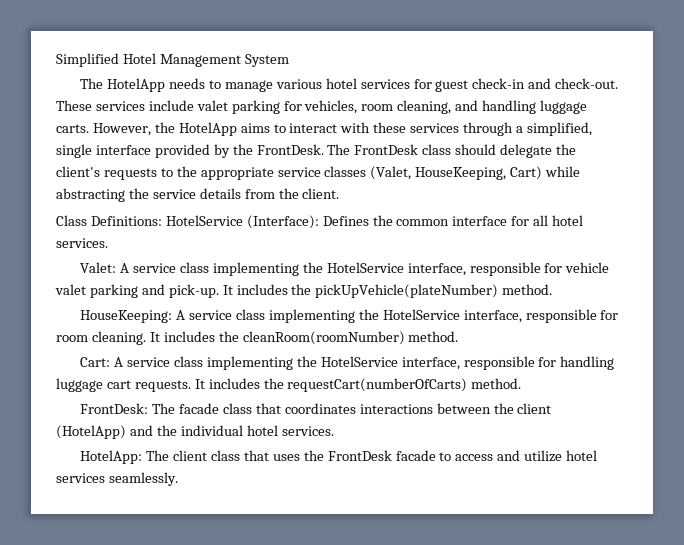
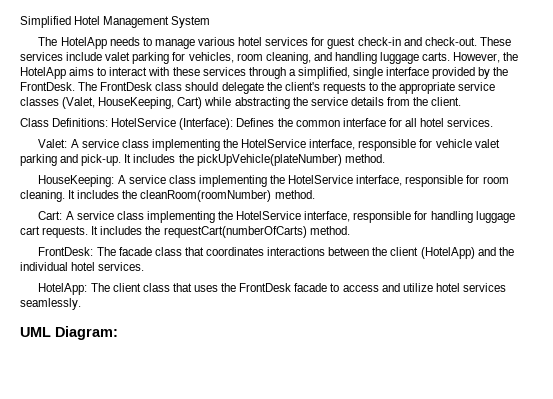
(178, 479) none -> [20,326,118,340] // UML Diagram:

